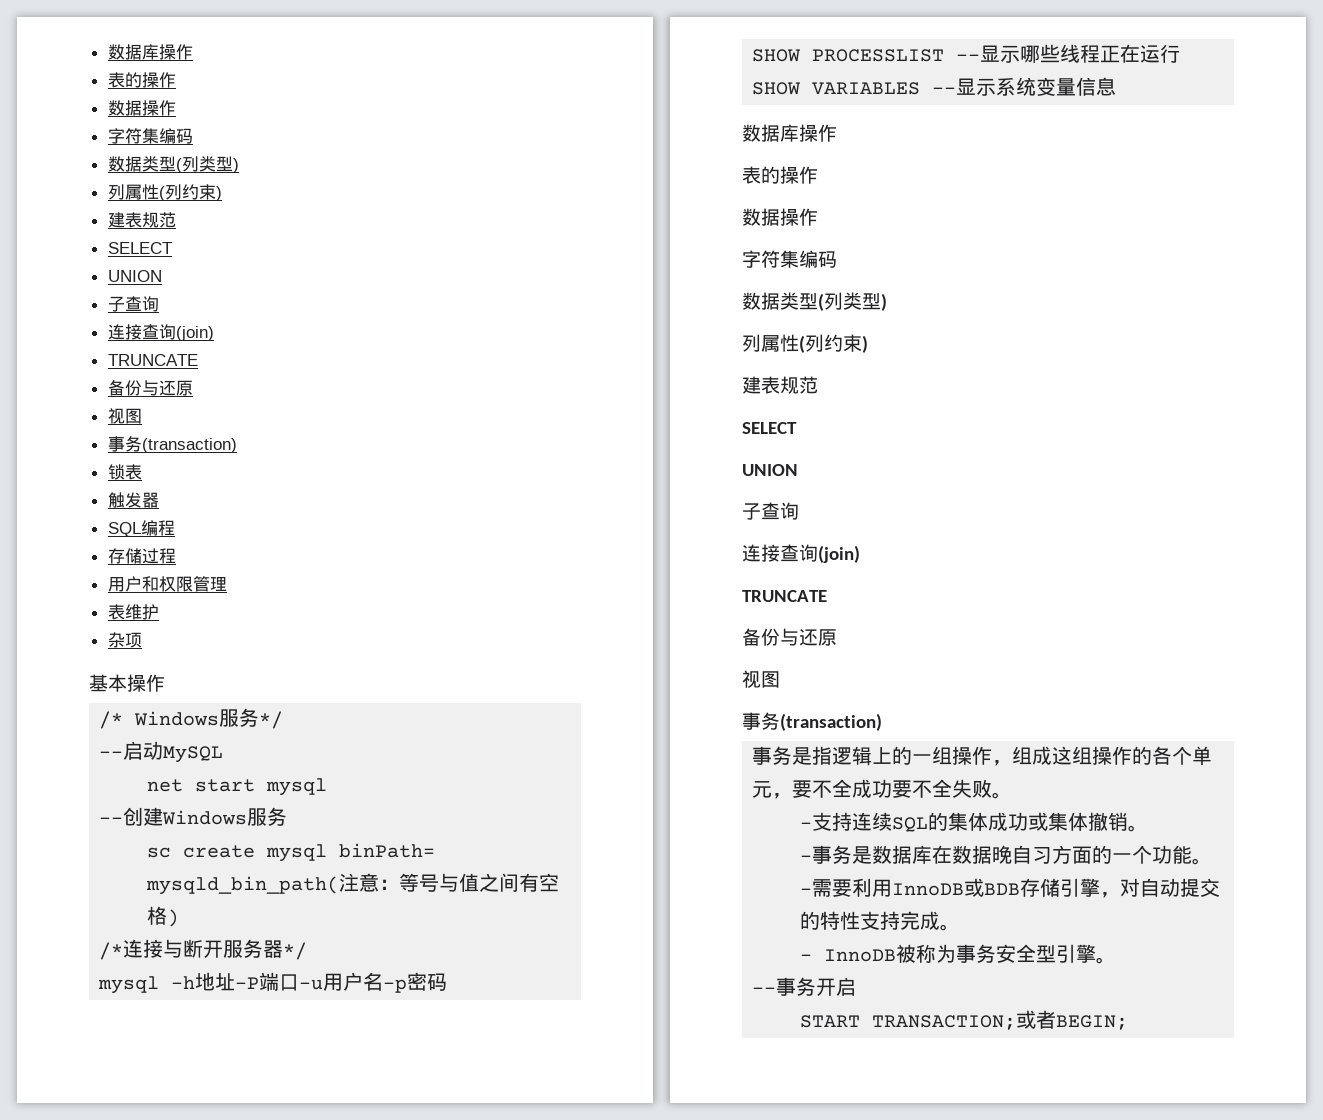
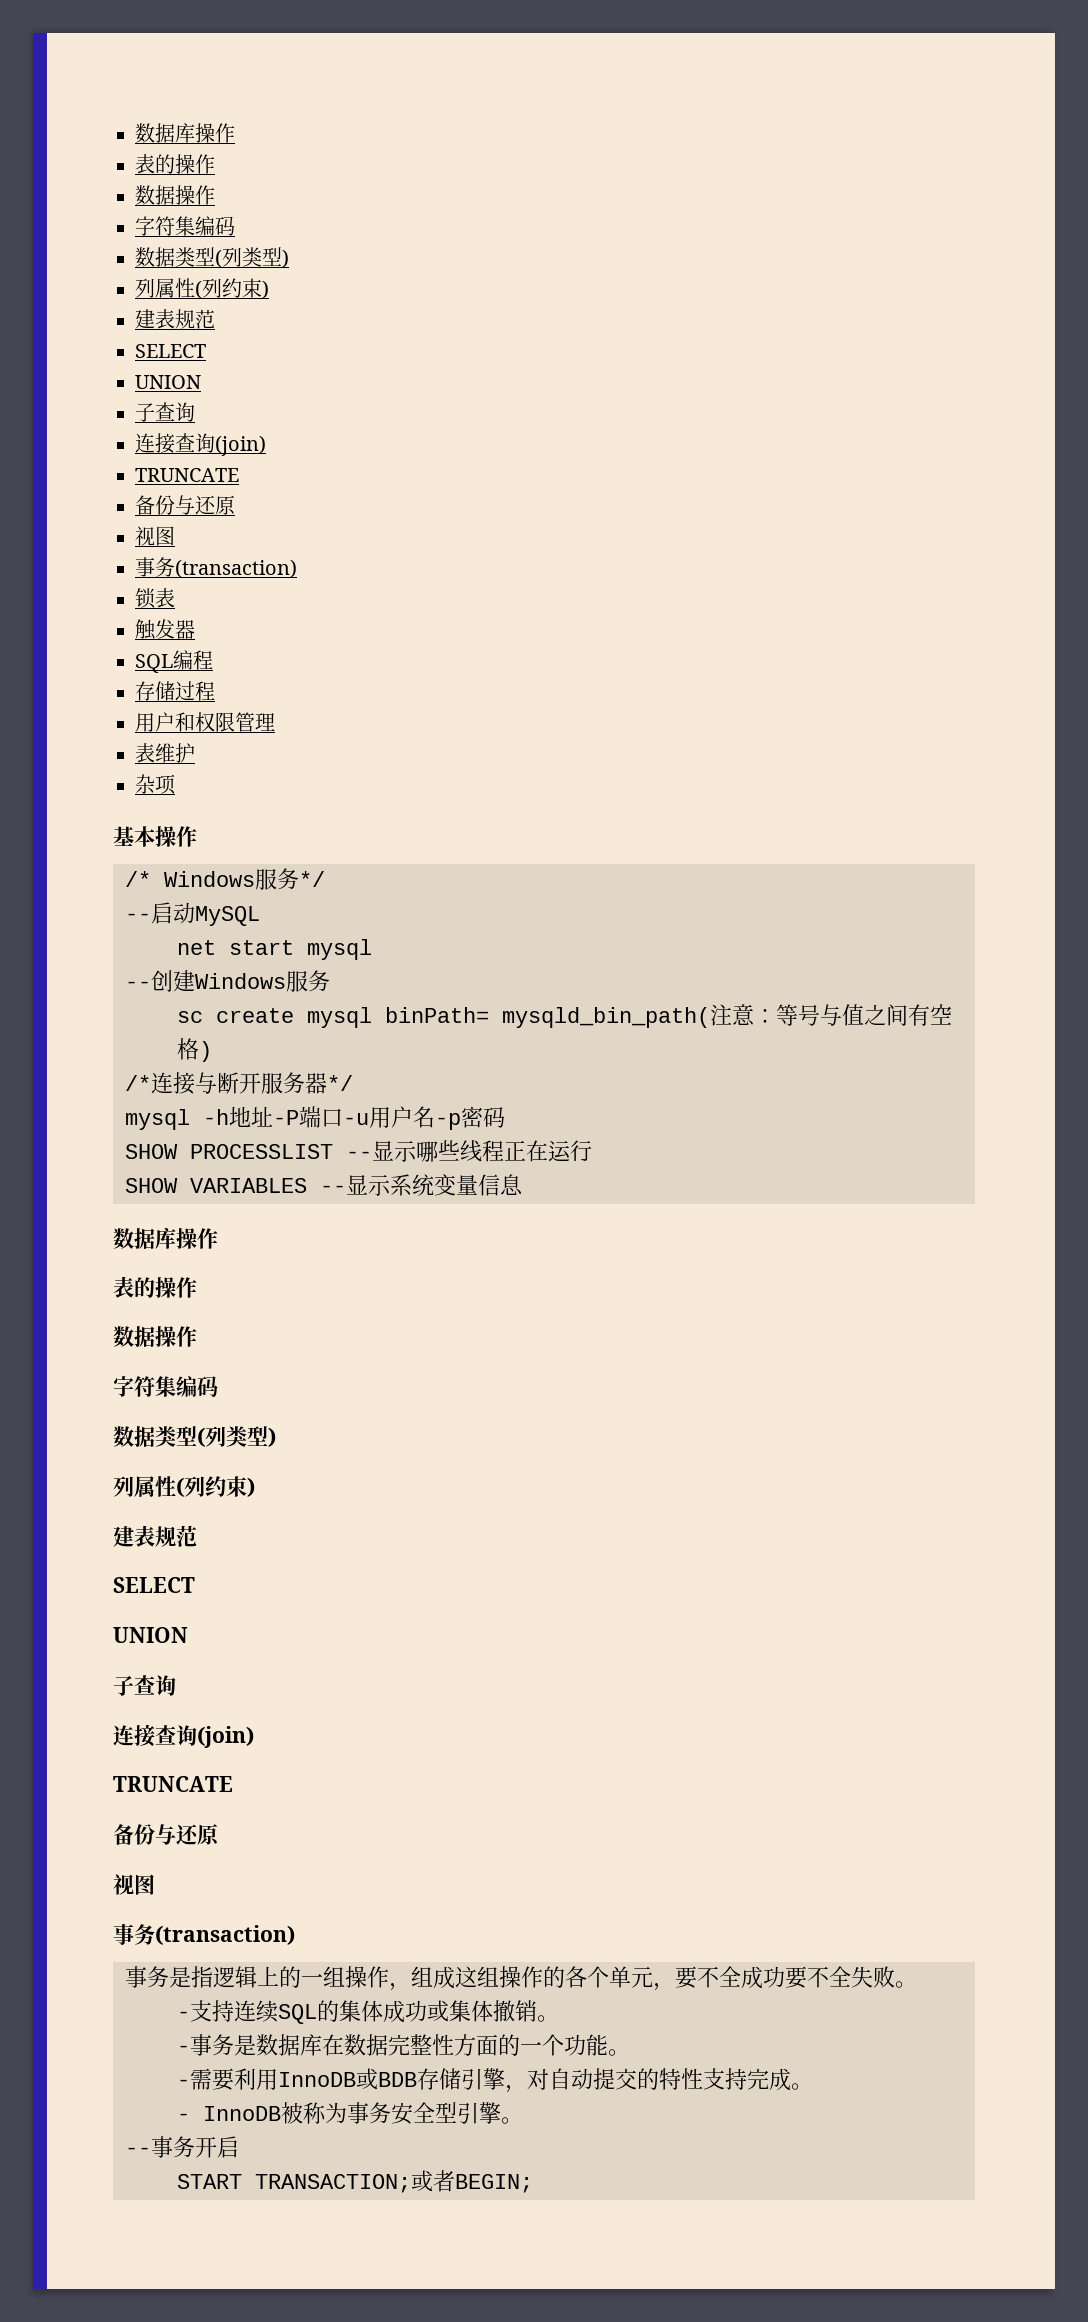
[992,845,1053,864] 晚自习 -> [388,2034,454,2056] 完整性

